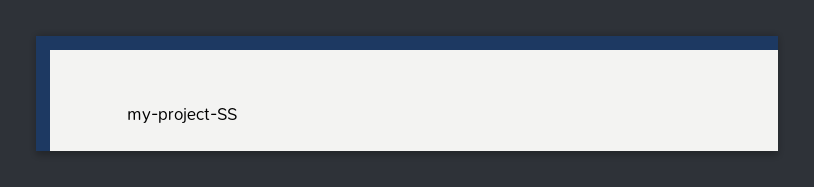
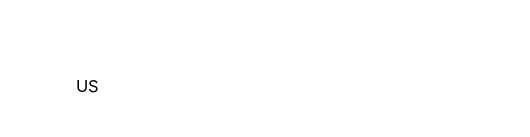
[127,108,237,124] my-project-SS -> [76,80,99,93] US

